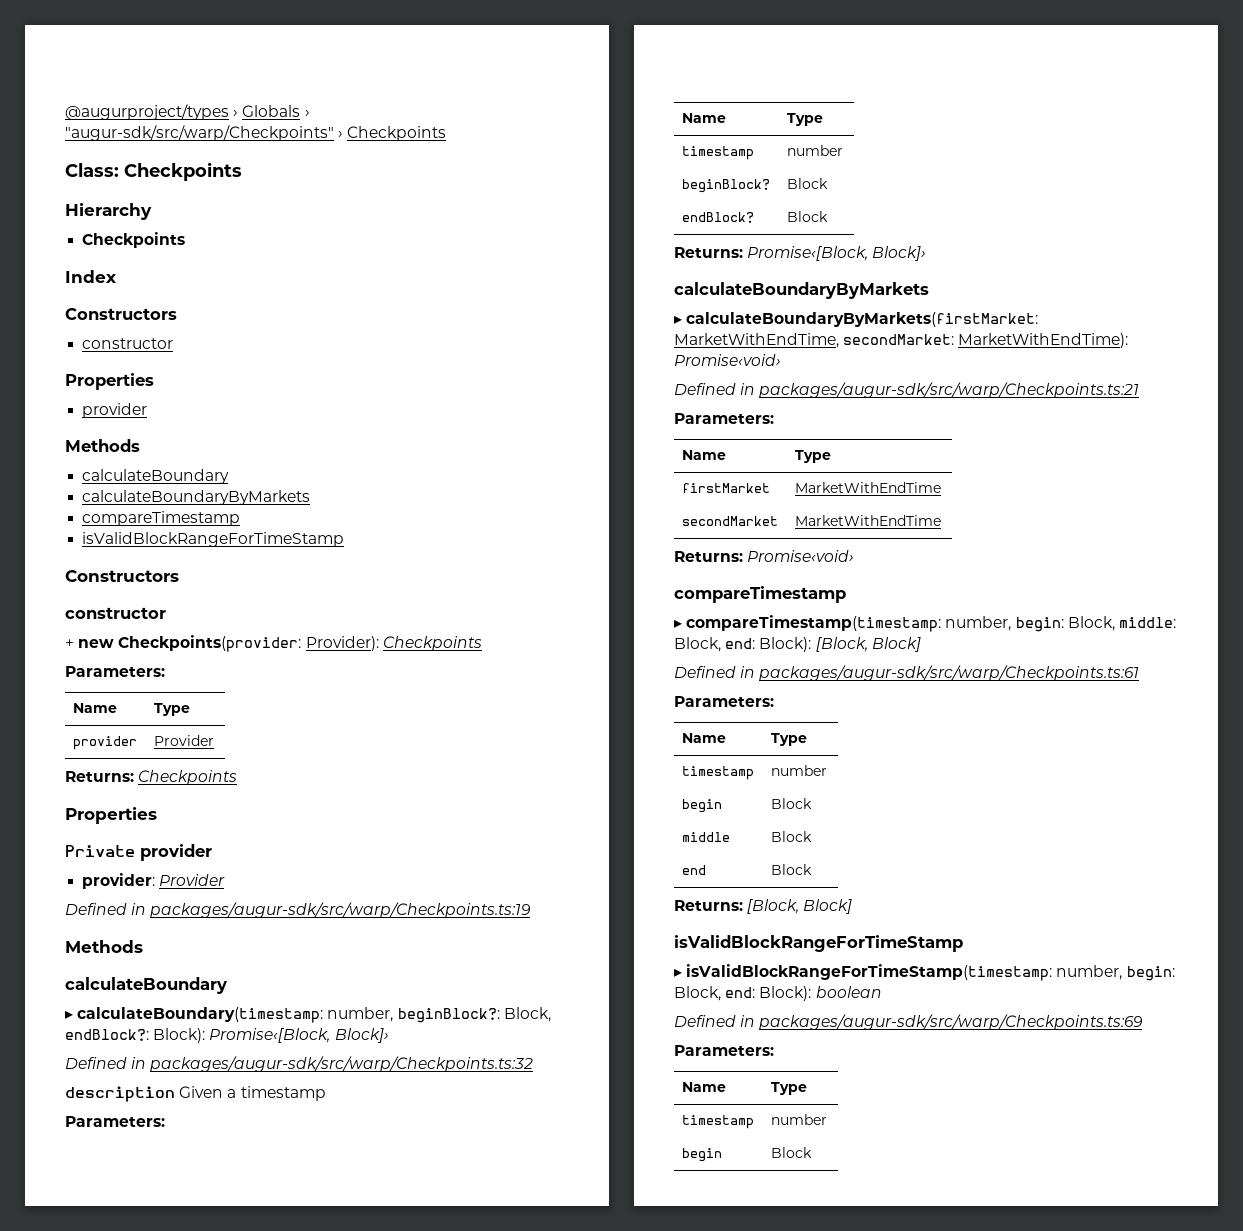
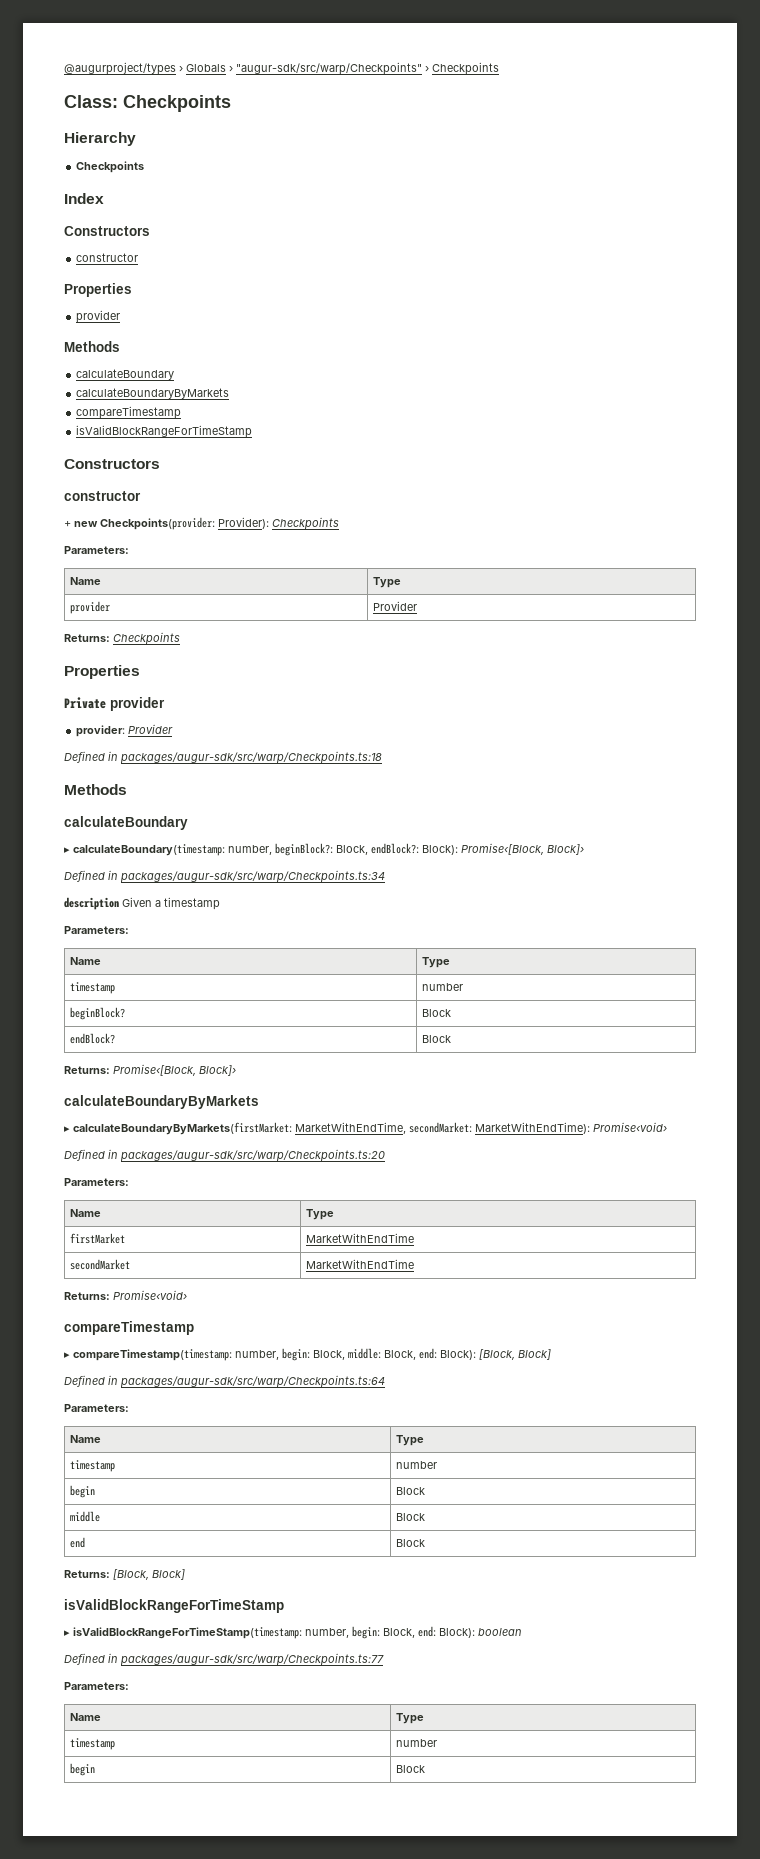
[150,902,532,918] packages/augur-sdk/src/warp/Checkpoints.ts:19 -> [120,751,382,764] packages/augur-sdk/src/warp/Checkpoints.ts:18
[150,1056,534,1072] packages/augur-sdk/src/warp/Checkpoints.ts:32 -> [120,870,385,883] packages/augur-sdk/src/warp/Checkpoints.ts:34
[759,382,1140,398] packages/augur-sdk/src/warp/Checkpoints.ts:21 -> [120,1149,385,1162] packages/augur-sdk/src/warp/Checkpoints.ts:20
[759,665,1140,681] packages/augur-sdk/src/warp/Checkpoints.ts:61 -> [120,1375,385,1388] packages/augur-sdk/src/warp/Checkpoints.ts:64
[759,1014,1144,1030] packages/augur-sdk/src/warp/Checkpoints.ts:69 -> [120,1653,384,1666] packages/augur-sdk/src/warp/Checkpoints.ts:77

